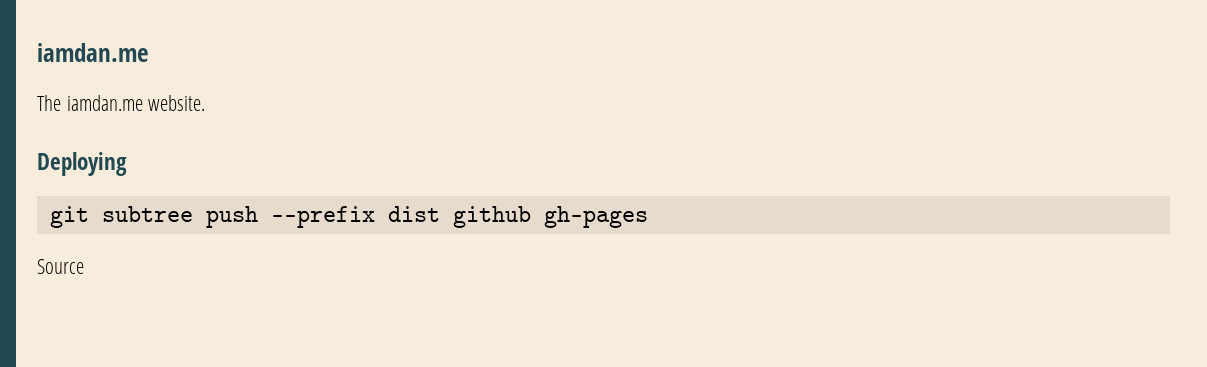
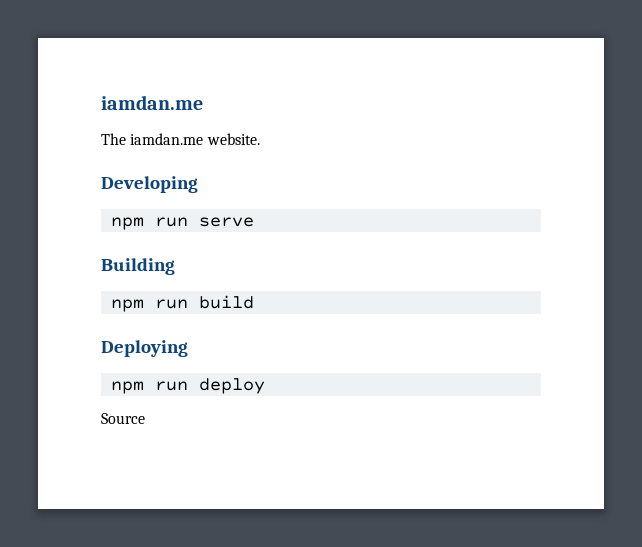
[37,152,127,176] [49,206,648,228] Deploying // git subtree push --prefix dist github gh-pages -> [101,176,198,193] [110,217,254,230] [101,258,175,275] [110,295,254,312] [101,340,188,357] [110,378,265,394] Developing // npm run serve // Building // npm run build // Deploying // npm run deploy

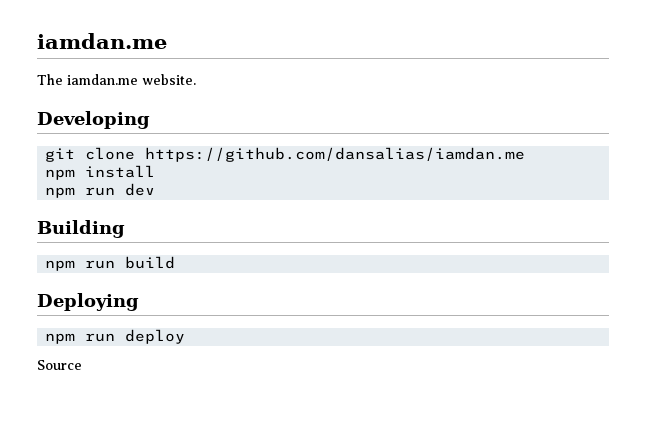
[110,217,254,230] // npm run serve -> [45,147,526,162] [45,165,156,180] [45,183,156,198] // git clone https://github.com/dansalias/iamdan.me // npm install // npm run dev

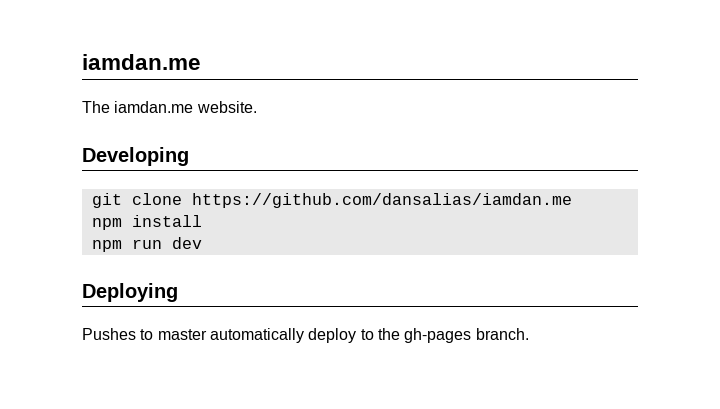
[37,220,125,238] [45,256,176,271] [37,293,139,311] [45,329,186,344] [37,360,82,370] Building // npm run build // Deploying // npm run deploy // Source -> [82,283,178,302] [82,328,529,343] Deploying // Pushes to master automatically deploy to the gh-pages branch.

